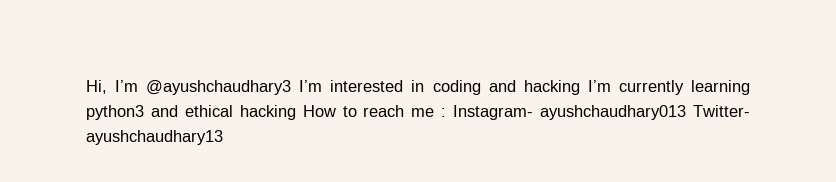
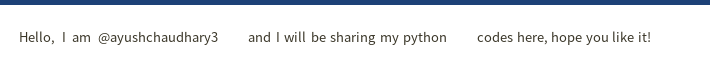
[86,80,750,95] [86,105,751,120] [86,130,223,145] Hi, I’m @ayushchaudhary3 I’m interested in coding and hacking I’m currently learning python3 and ethical hacking How to reach me : Instagram- ayushchaudhary013 Twitter- ayushchaudhary13 -> [19,31,651,45] Hello, I am @ayushchaudhary3 and I will be sharing my python codes here, hope you like it!

